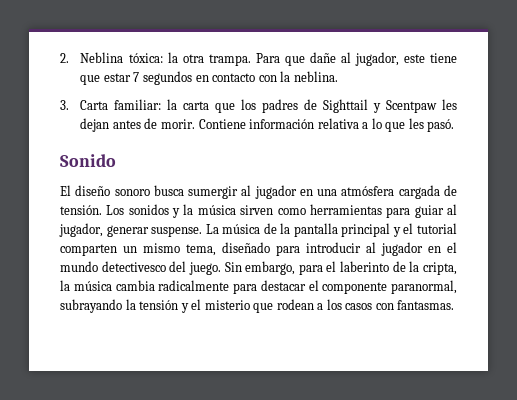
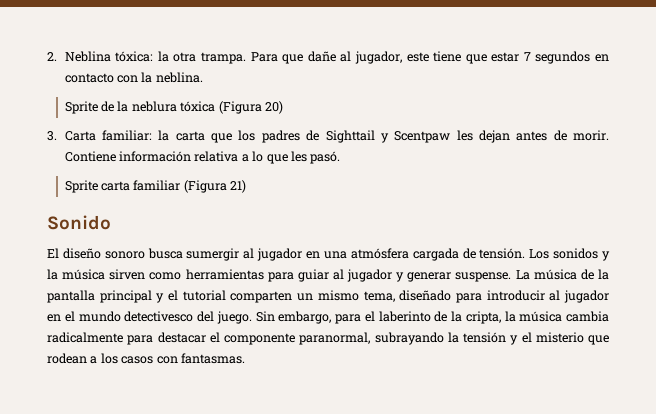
(338, 76) none -> [64,101,283,114] // Sprite de la neblura tóxica (Figura 20)
(455, 125) none -> [64,180,247,193] // Sprite carta familiar (Figura 21)
[59,223,103,237] jugador, -> [347,269,405,282] jugador y

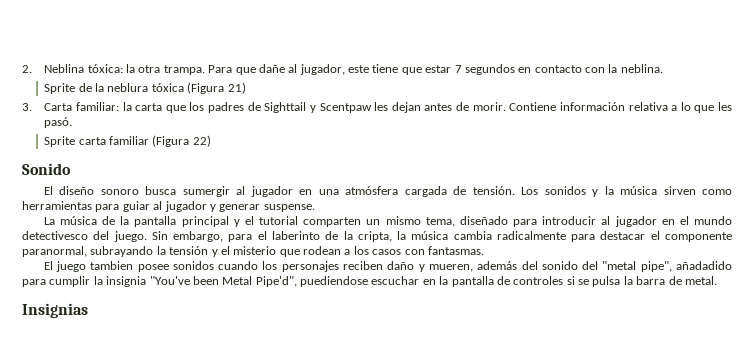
[264,101,283,114] 20) -> [227,82,246,94] 21)
[230,180,247,193] 21) -> [192,135,211,147] 22)
(512, 277) none -> (315, 208) //
(245, 358) none -> [43,261,733,272] [22,276,717,287] [22,303,88,318] // El juego tambien posee sonidos cuando los personajes reciben daño y mueren, además del sonido del "metal pipe", añadadido para cumplir la insignia "You've been Metal Pipe'd", puediendose escuchar en la pantalla de controles si se pulsa la barra de metal. // Insignias

